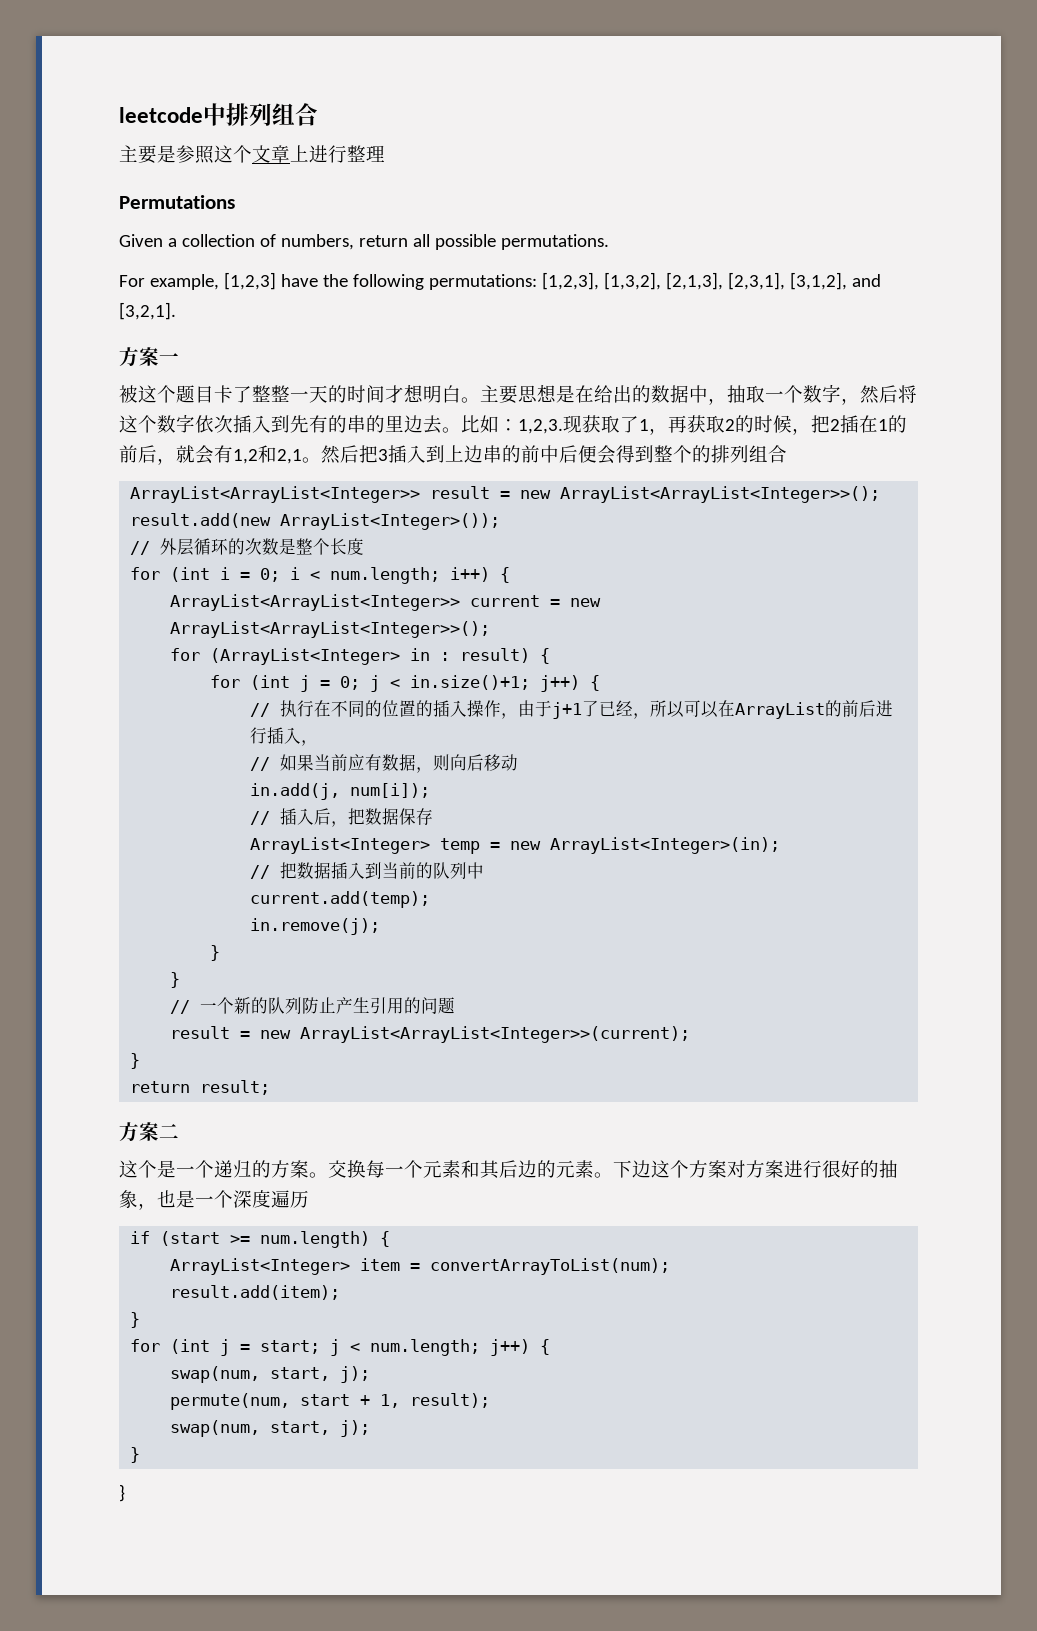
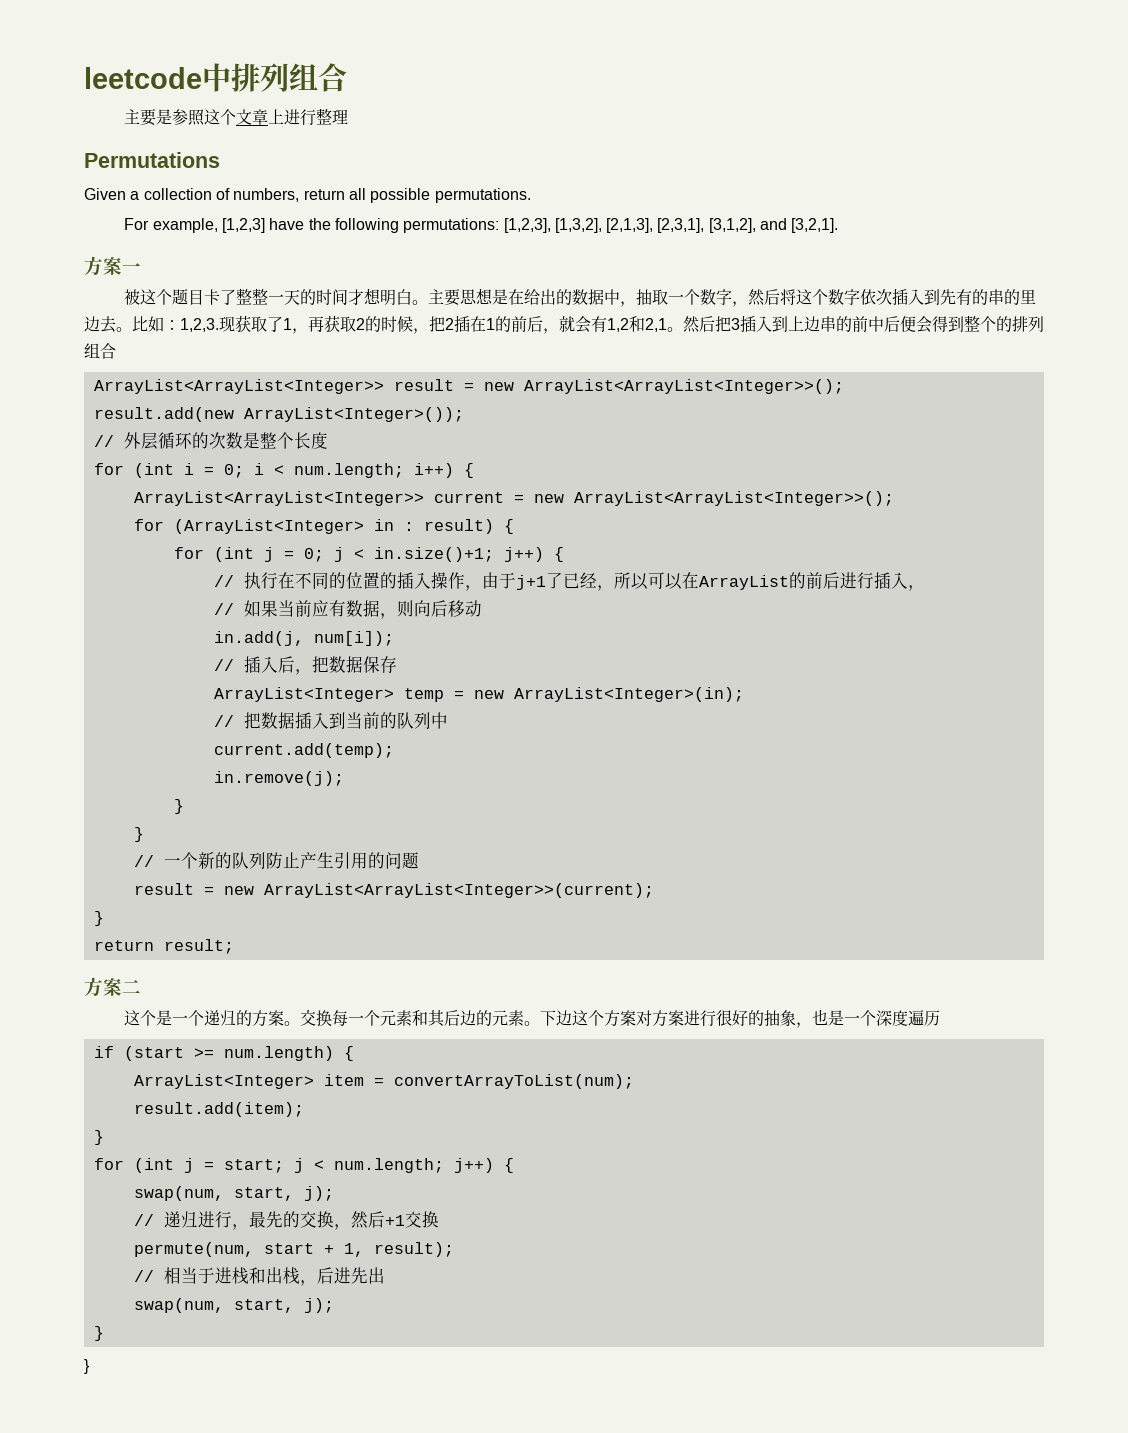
(371, 1374) none -> [133,1211,439,1230] // // 递归进行，最先的交换，然后+1交换
(491, 1400) none -> [133,1267,385,1286] // // 相当于进栈和出栈，后进先出

